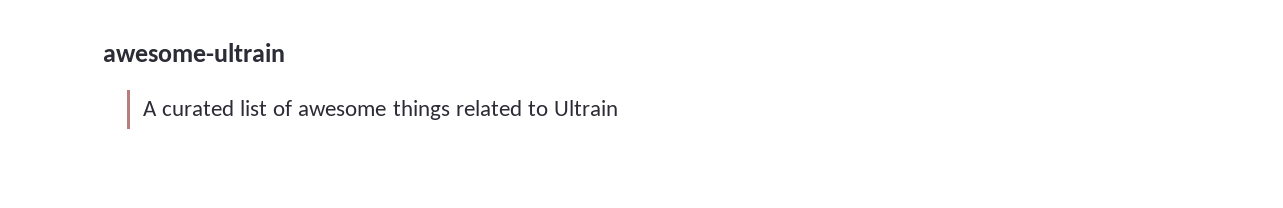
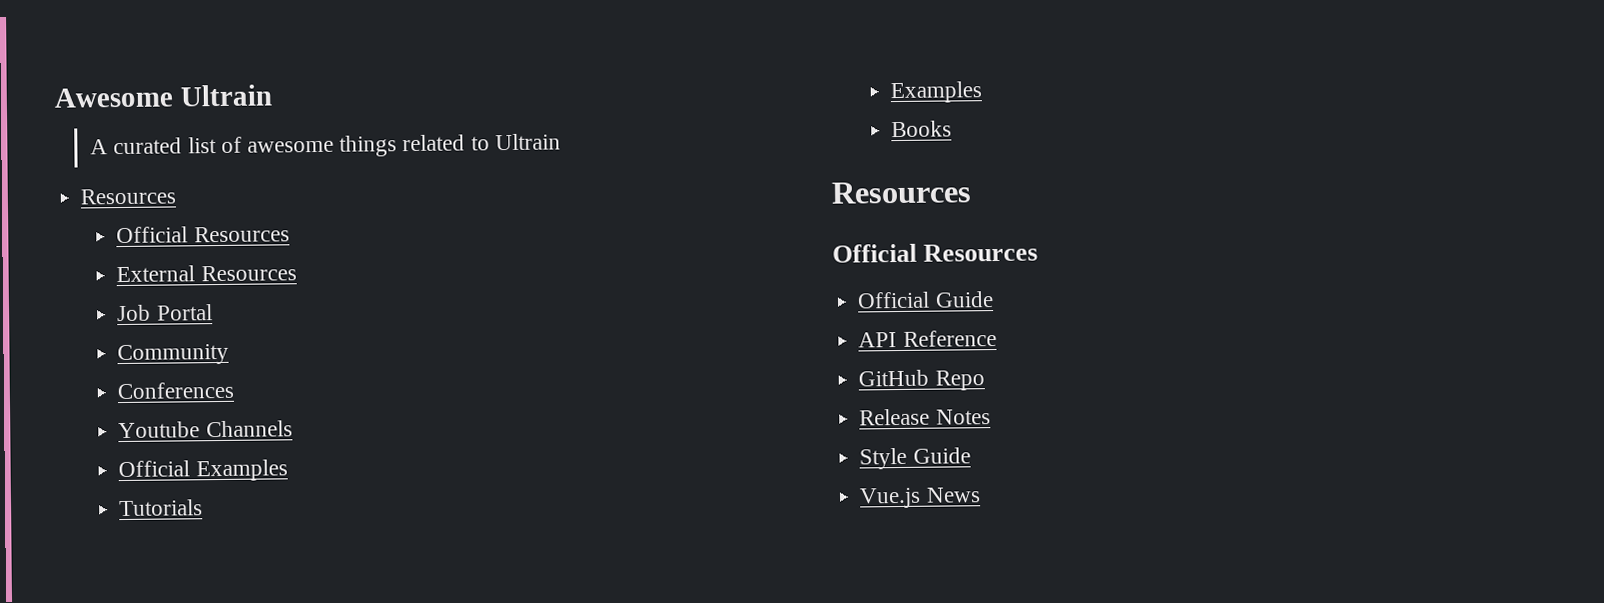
[103,43,285,62] awesome-ultrain -> [54,84,272,108] Awesome Ultrain
(619, 108) none -> [80,188,177,205] [116,226,290,244] [116,265,297,283] [117,304,213,322] [117,343,230,366] [117,381,235,400] [118,420,293,439] [118,459,288,482] [119,499,204,517] [890,81,983,104] [891,120,953,138] [831,181,971,204] [832,243,1039,263] [857,291,994,309] [858,330,997,348] [858,369,985,391] [859,408,991,426] [859,447,971,470] [859,487,981,509] // Resources // Official Resources // External Resources // Job Portal // Community // Conferences // Youtube Channels // Official Examples // Tutorials // Examples // Books // Resources // Official Resources // Official Guide // API Reference // GitHub Repo // Release Notes // Style Guide // Vue.js News

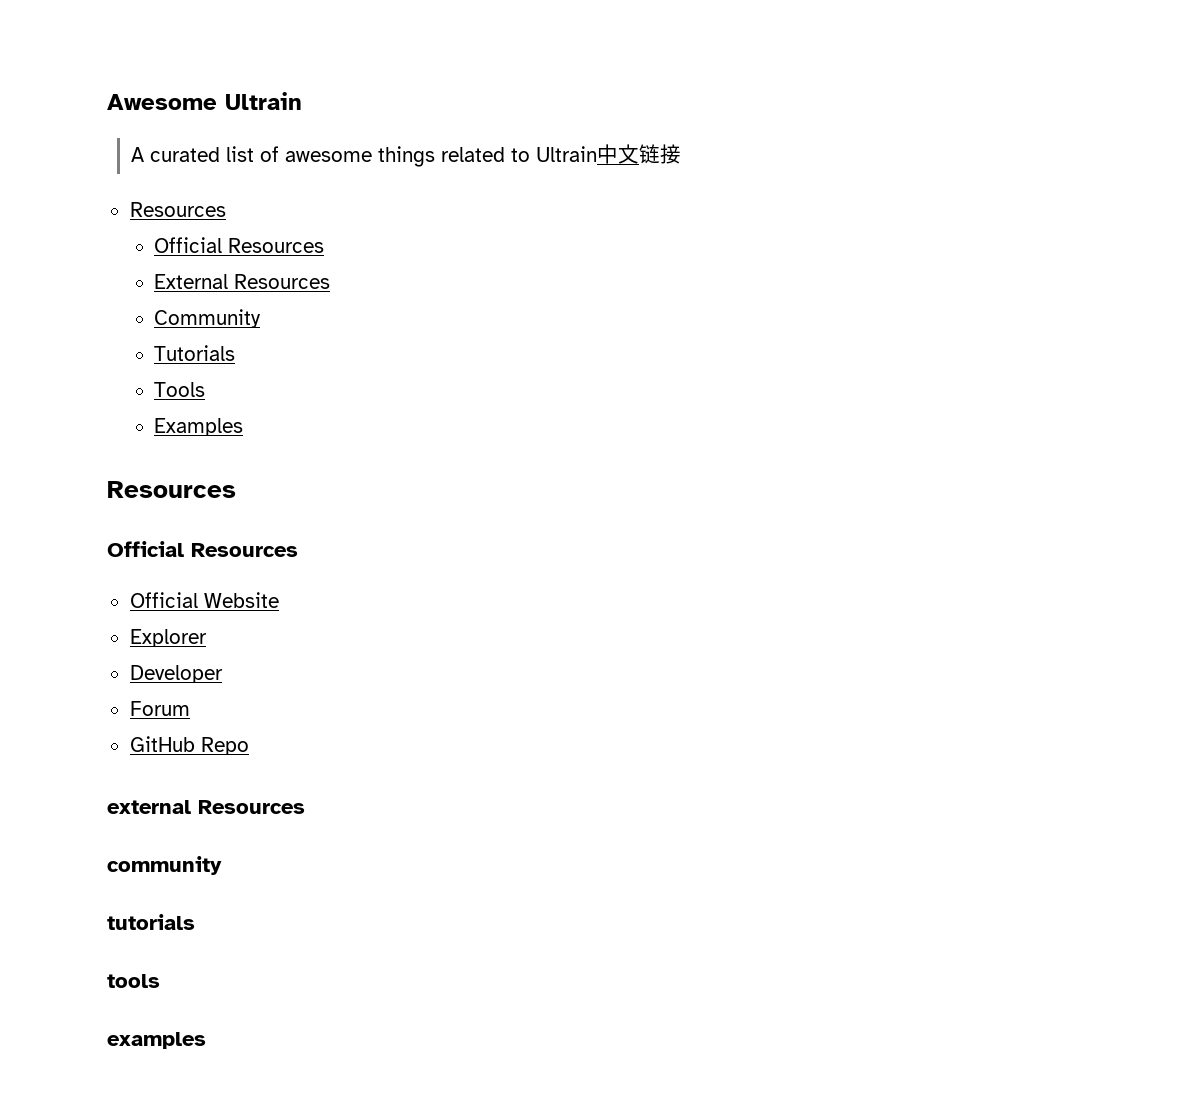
(561, 142) none -> [597,144,682,164] 中文链接
[117,304,213,322] // Job Portal -> (331, 281) none
[117,381,235,400] [118,420,293,439] [118,459,288,482] // Conferences // Youtube Channels // Official Examples -> (262, 318) none
[890,81,983,104] [891,120,953,138] // Examples // Books -> [154,382,206,397] [154,418,244,436] // Tools // Examples
[934,291,994,308] [858,330,997,348] [858,369,985,391] [859,408,991,426] [859,447,971,470] [859,487,981,509] Guide // API Reference // GitHub Repo // Release Notes // Style Guide // Vue.js News -> [203,592,279,608] [129,629,207,647] [129,665,223,683] [129,701,190,716] [129,736,249,755] [107,800,305,814] [107,856,222,875] [107,914,195,930] [107,974,160,988] [107,1032,206,1049] Website // Explorer // Developer // Forum // GitHub Repo // external Resources // community // tutorials // tools // examples

